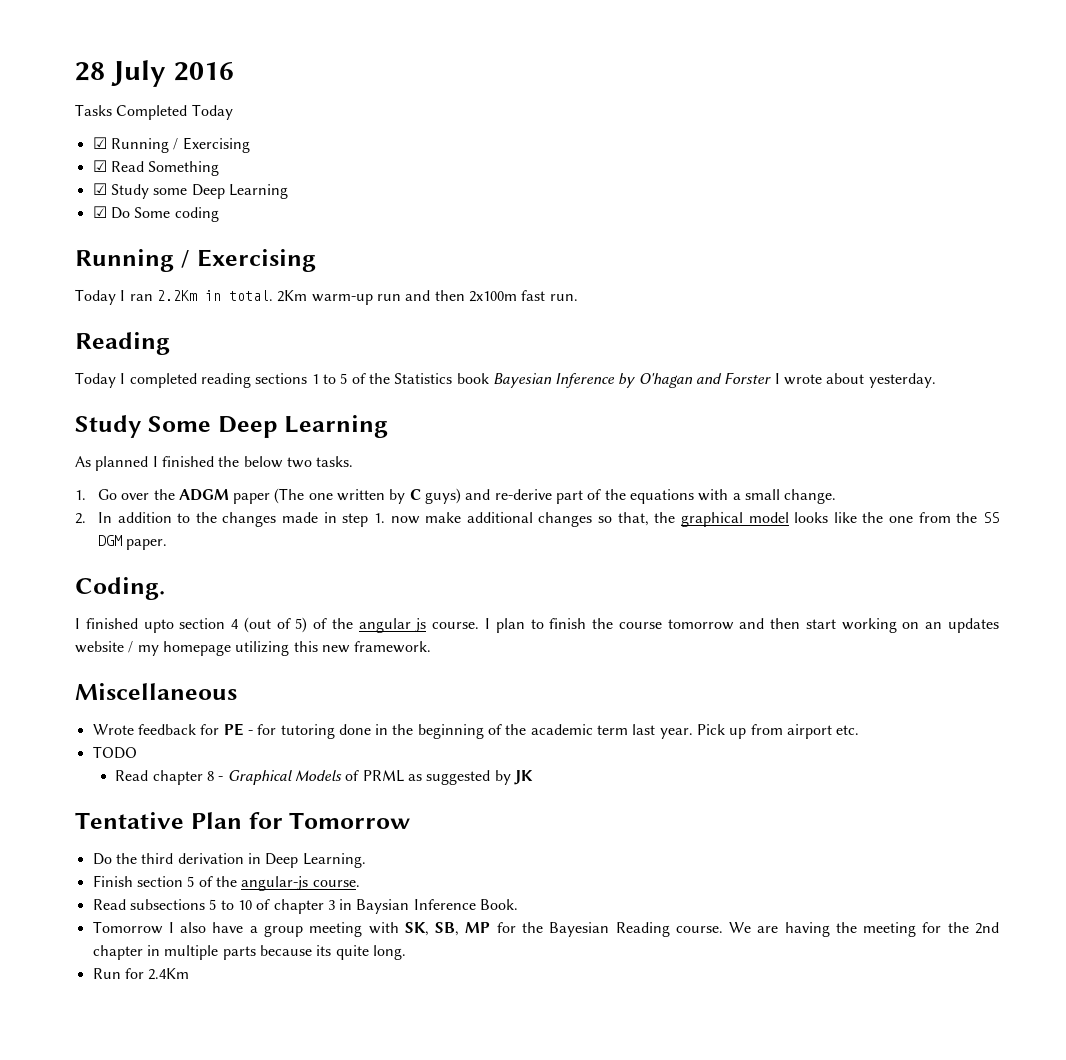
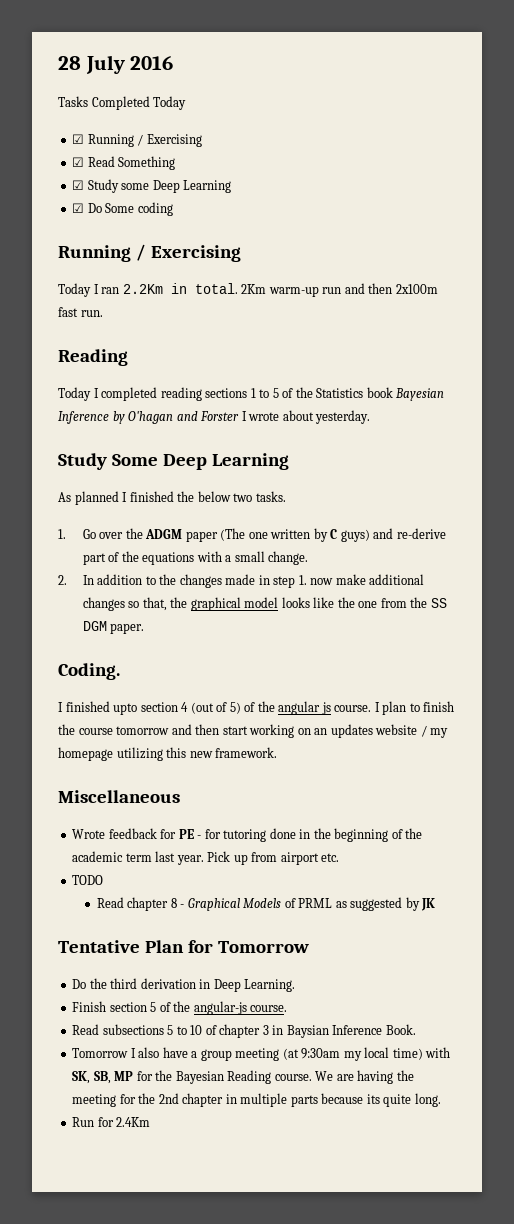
(363, 929) none -> [282,1047,423,1061] (at 9:30am my local time)

